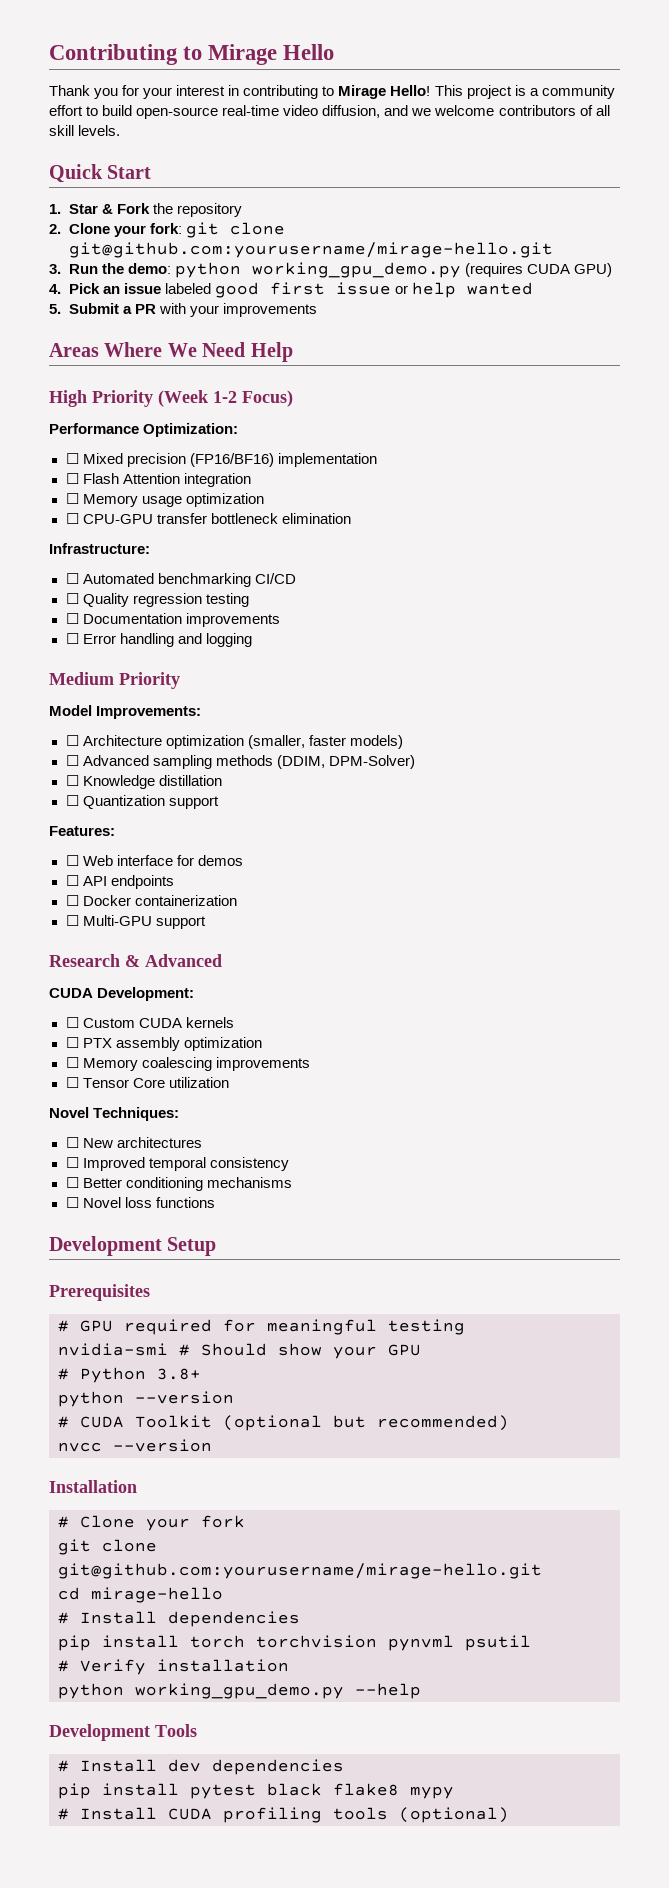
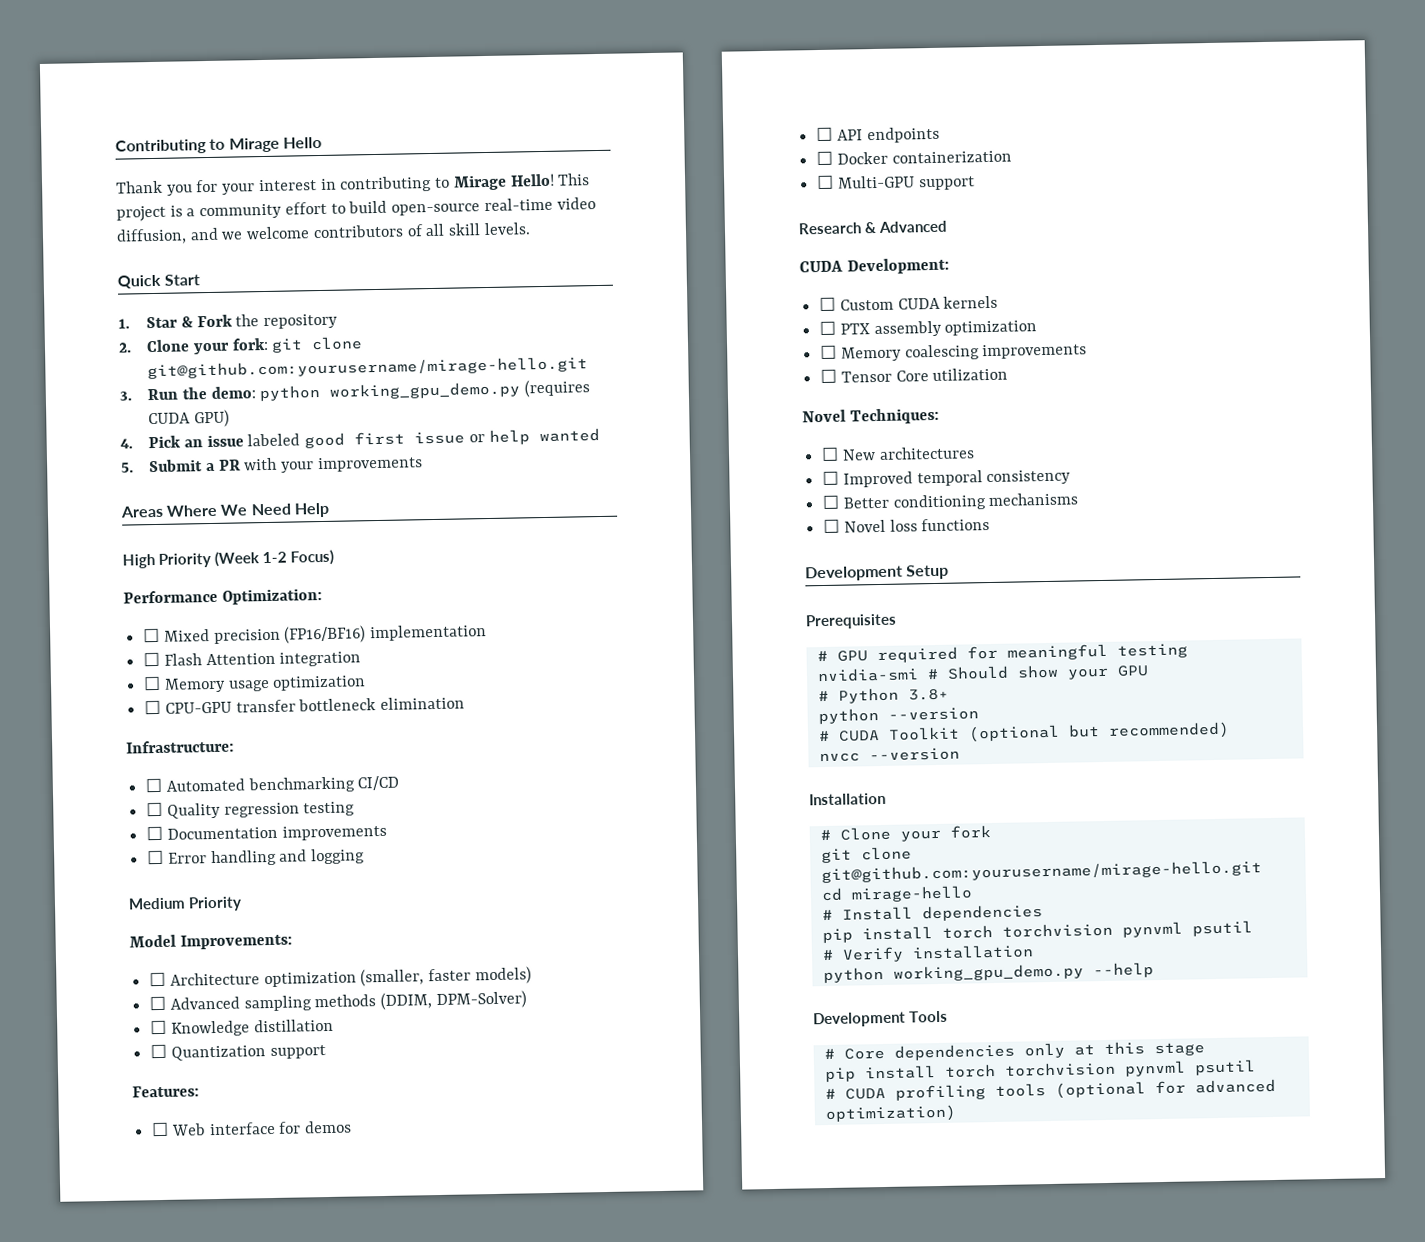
[80,1759,344,1775] [58,1783,454,1799] [58,1807,157,1820] Install dev dependencies // pip install pytest black flake8 mypy // # Install -> [843,1041,1205,1061] [824,1059,1256,1083] [824,1088,836,1100] Core dependencies only at this stage // pip install torch torchvision pynvml psutil // #
[399,1807,509,1823] (optional) -> [1054,1078,1276,1099] [824,1104,957,1124] (optional for advanced optimization)

